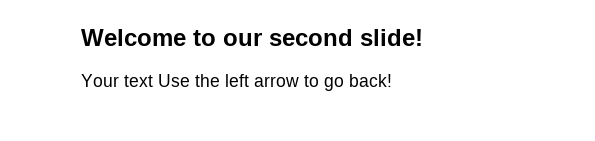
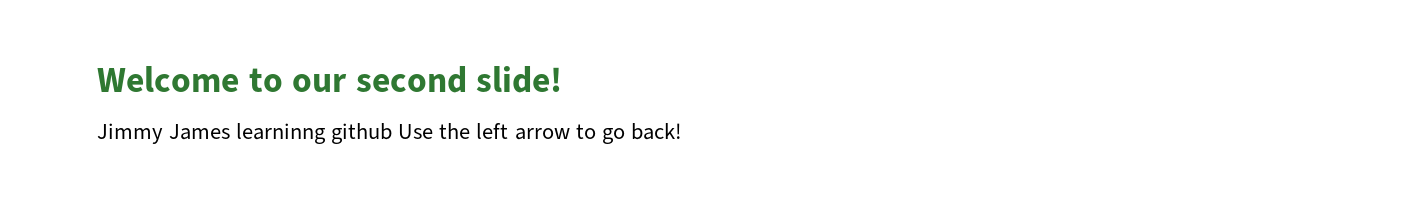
[81,74,153,87] Your text -> [97,123,393,144] Jimmy James learninng github

